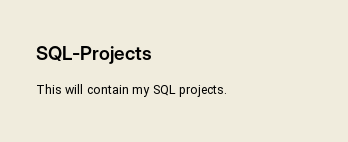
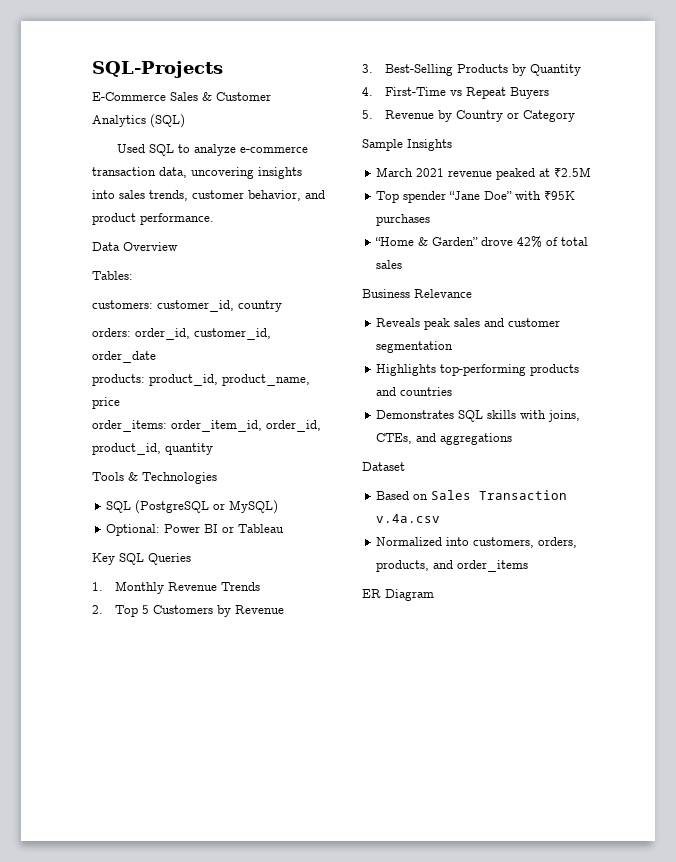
[36,84,227,97] This will contain my SQL projects. -> [92,92,271,101] [92,114,185,128] [117,144,309,156] [92,167,302,179] [92,190,325,201] [92,213,214,225] [92,242,178,251] [92,271,133,280] [92,300,282,312] [92,328,271,340] [92,351,156,363] [92,374,310,386] [92,397,120,409] [92,420,321,432] [92,443,213,455] [92,472,217,484] [106,500,279,514] [106,524,285,536] [92,553,191,565] [92,581,261,594] [92,605,285,617] [362,64,582,76] [362,87,550,99] [362,110,576,122] [362,139,452,151] [376,167,592,180] [376,191,576,203] [376,214,431,226] [375,236,589,248] [376,260,403,269] [362,289,472,298] [376,318,561,330] [376,341,454,353] [376,364,580,376] [376,387,453,396] [376,410,581,422] [376,433,513,445] [362,462,405,471] [376,490,568,500] [376,514,441,523] [376,537,578,548] [376,560,529,572] [362,589,434,601] E‑Commerce Sales & Customer Analytics (SQL) // Used SQL to analyze e‑commerce transaction data, uncovering insights into sales trends, customer behavior, and product performance. // Data Overview // Tables: // customers: customer_id, country // orders: order_id, customer_id, order_date // products: product_id, product_name, price // order_items: order_item_id, order_id, product_id, quantity // Tools & Technologies // SQL (PostgreSQL or MySQL) // Optional: Power BI or Tableau // Key SQL Queries // 1. Monthly Revenue Trends // 2. Top 5 Customers by Revenue // 3. Best-Selling Products by Quantity // 4. First-Time vs Repeat Buyers // 5. Revenue by Country or Category // Sample Insights // March 2021 revenue peaked at ₹2.5M // Top spender “Jane Doe” with ₹95K purchases // “Home & Garden” drove 42% of total sales // Business Relevance // Reveals peak sales and customer segmentation // Highlights top-performing products and countries // Demonstrates SQL skills with joins, CTEs, and aggregations // Dataset // Based on Sales Transaction v.4a.csv // Normalized into customers, orders, products, and order_items // ER Diagram

